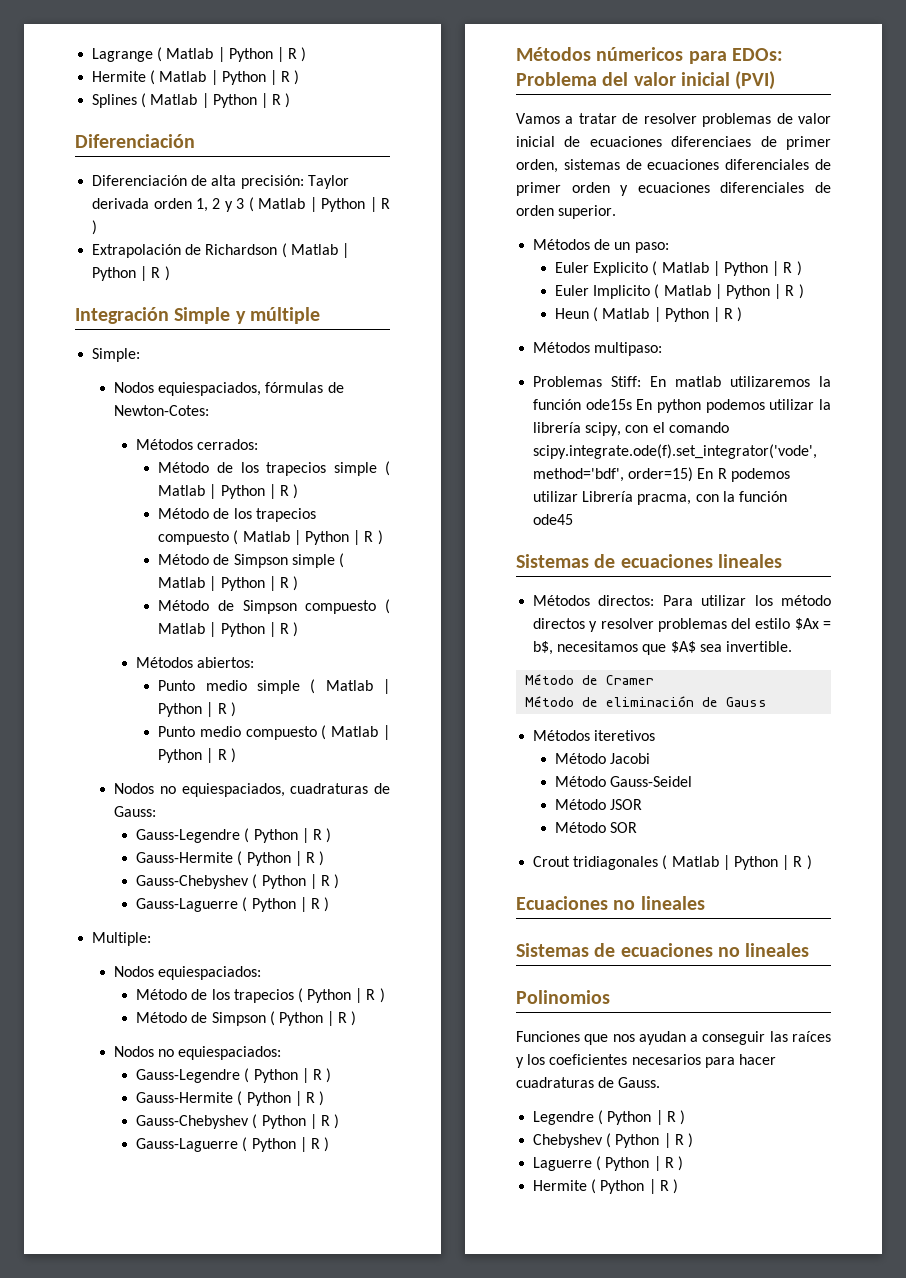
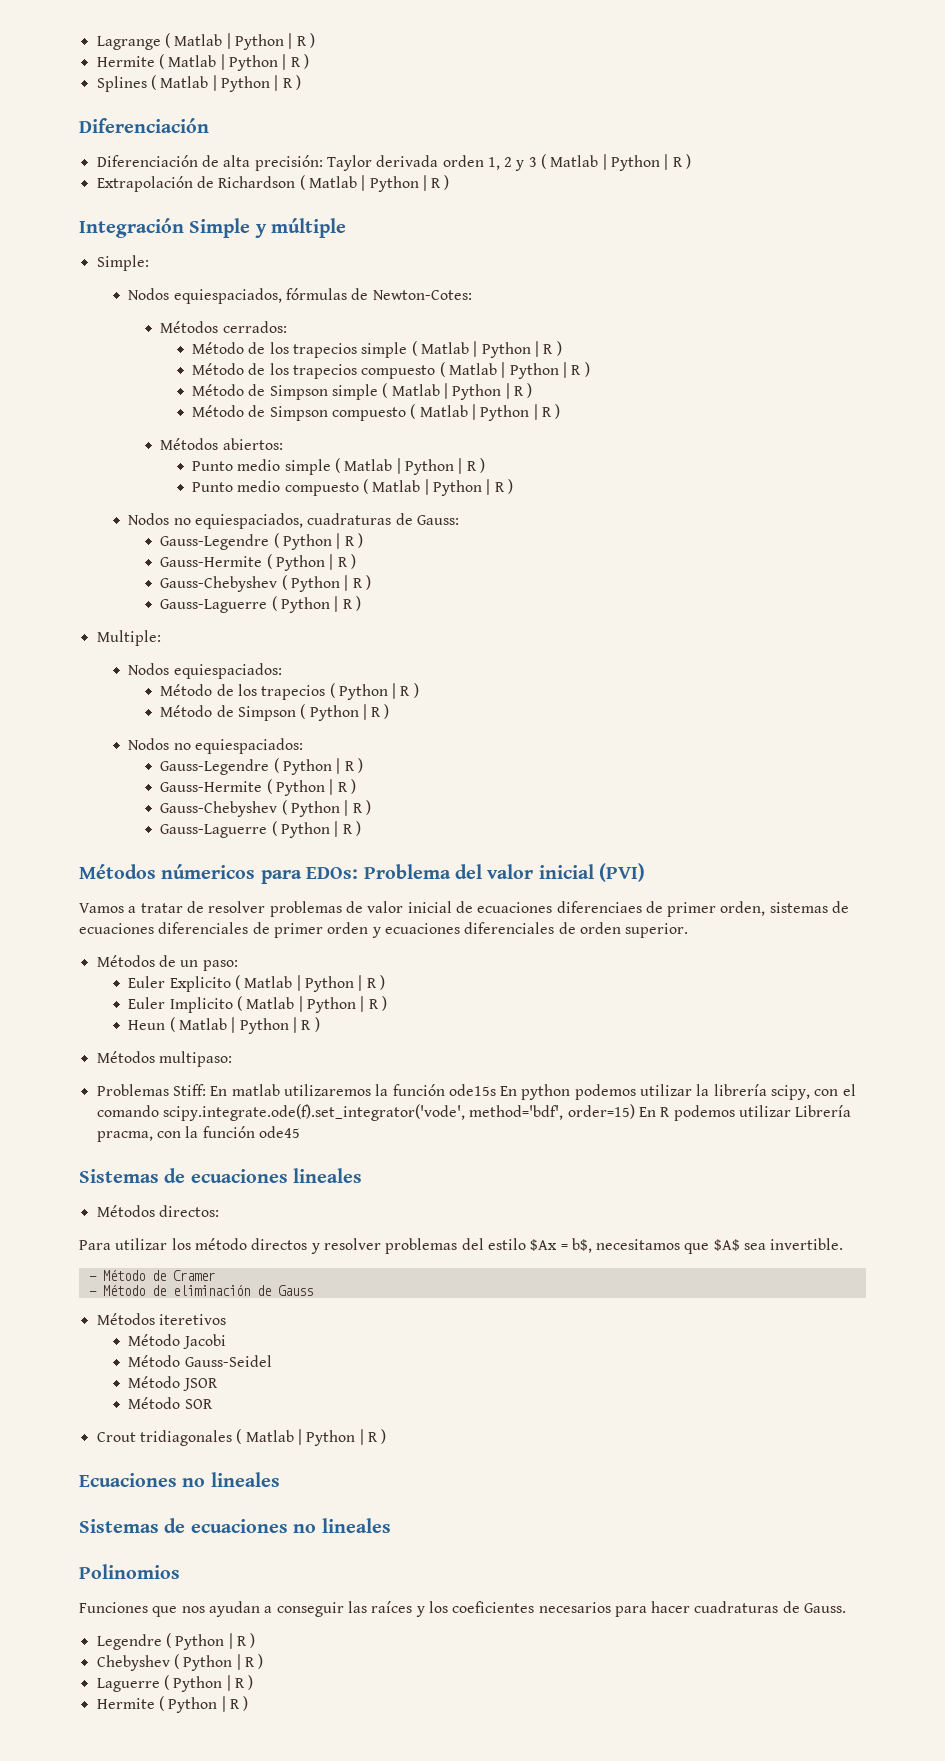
(655, 600) none -> (219, 1211) //
(792, 646) none -> [88,1276,97,1281] -
(655, 680) none -> [88,1291,97,1296] -

